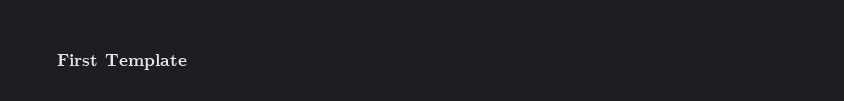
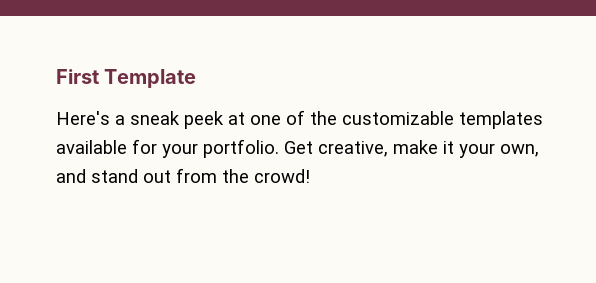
(187, 62) none -> [56,110,543,129] [56,139,539,158] [56,168,310,183] // Here's a sneak peek at one of the customizable templates available for your portfolio. Get creative, make it your own, and stand out from the crowd!

